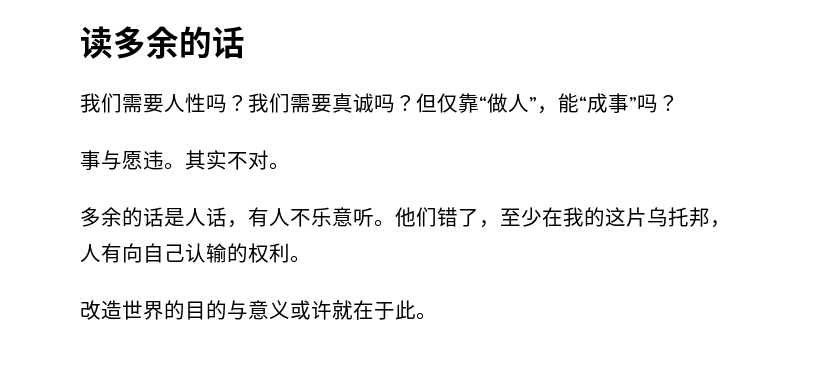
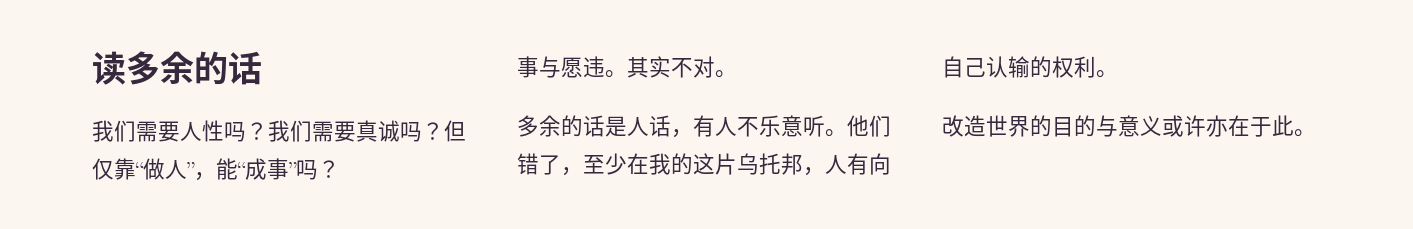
[332,300,353,320] 就 -> [1206,115,1228,137] 亦

